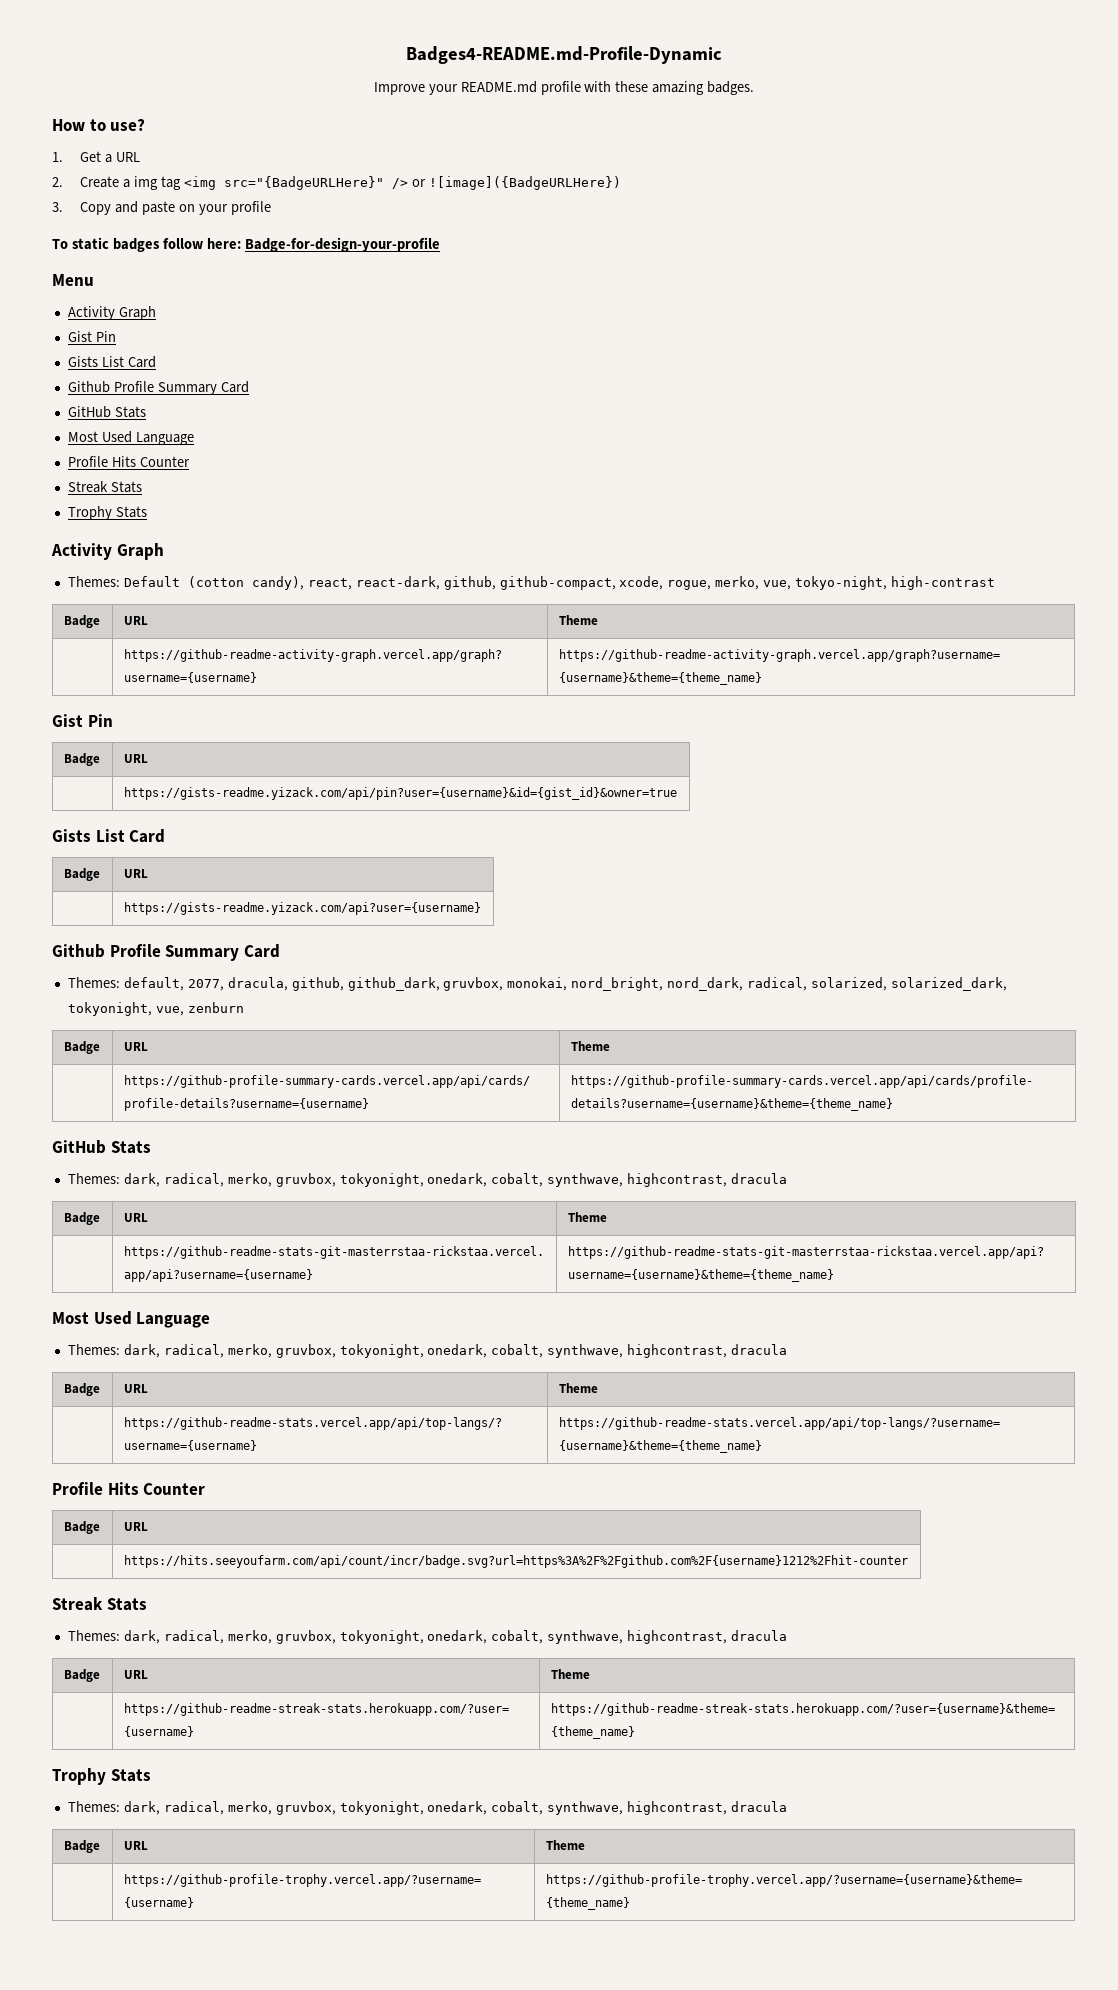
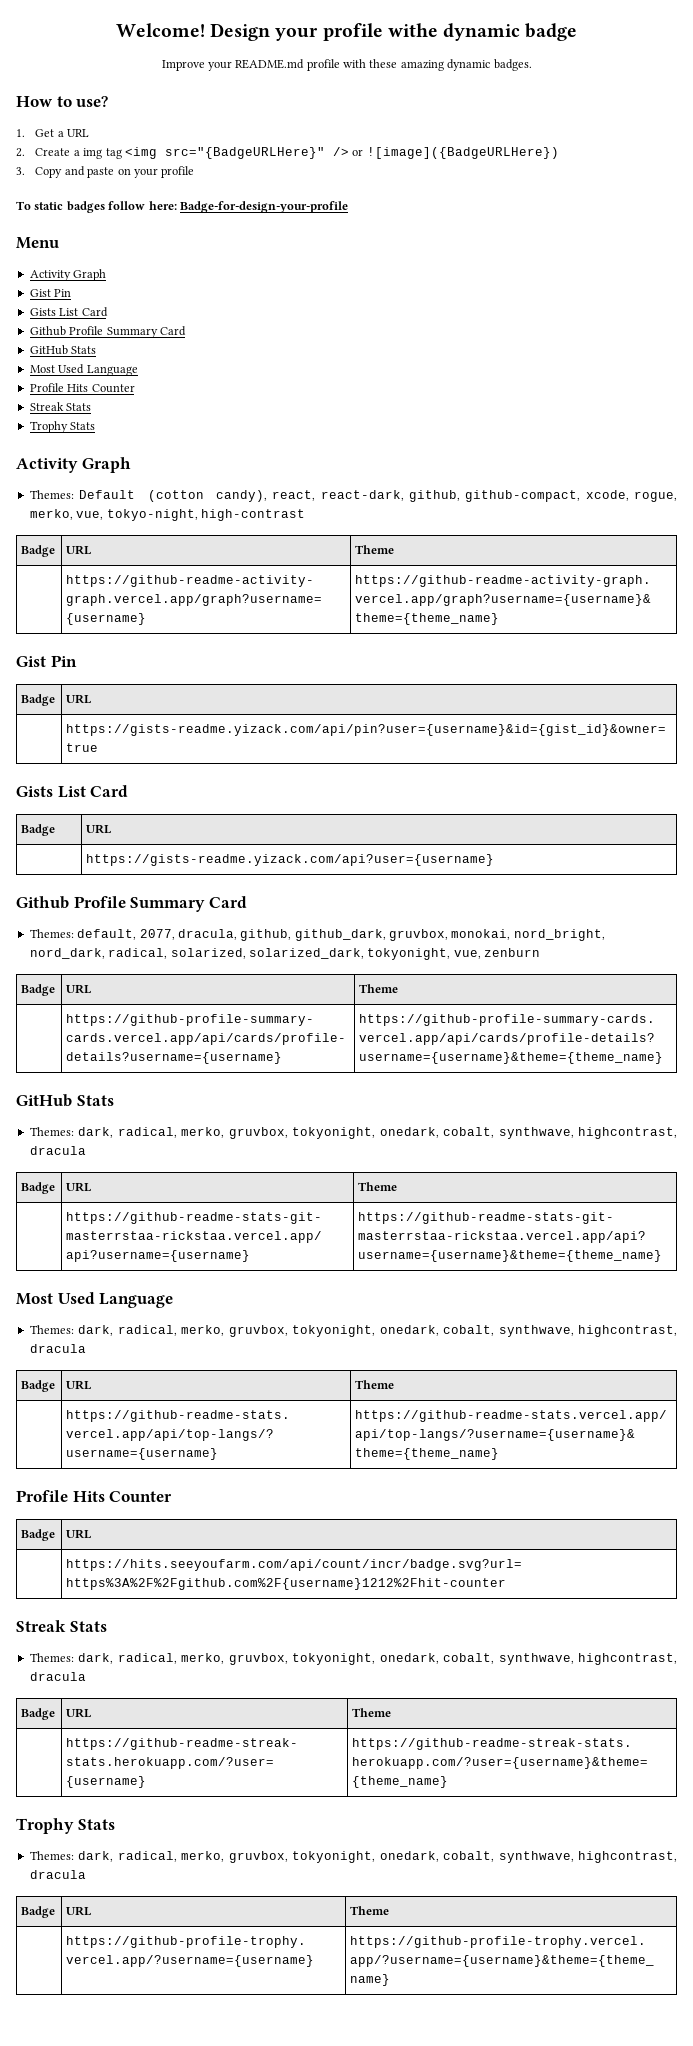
[406,46,722,64] Badges4-README.md-Profile-Dynamic -> [115,23,578,41] Welcome! Design your profile withe dynamic badge
(705, 88) none -> [447,59,491,71] dynamic

